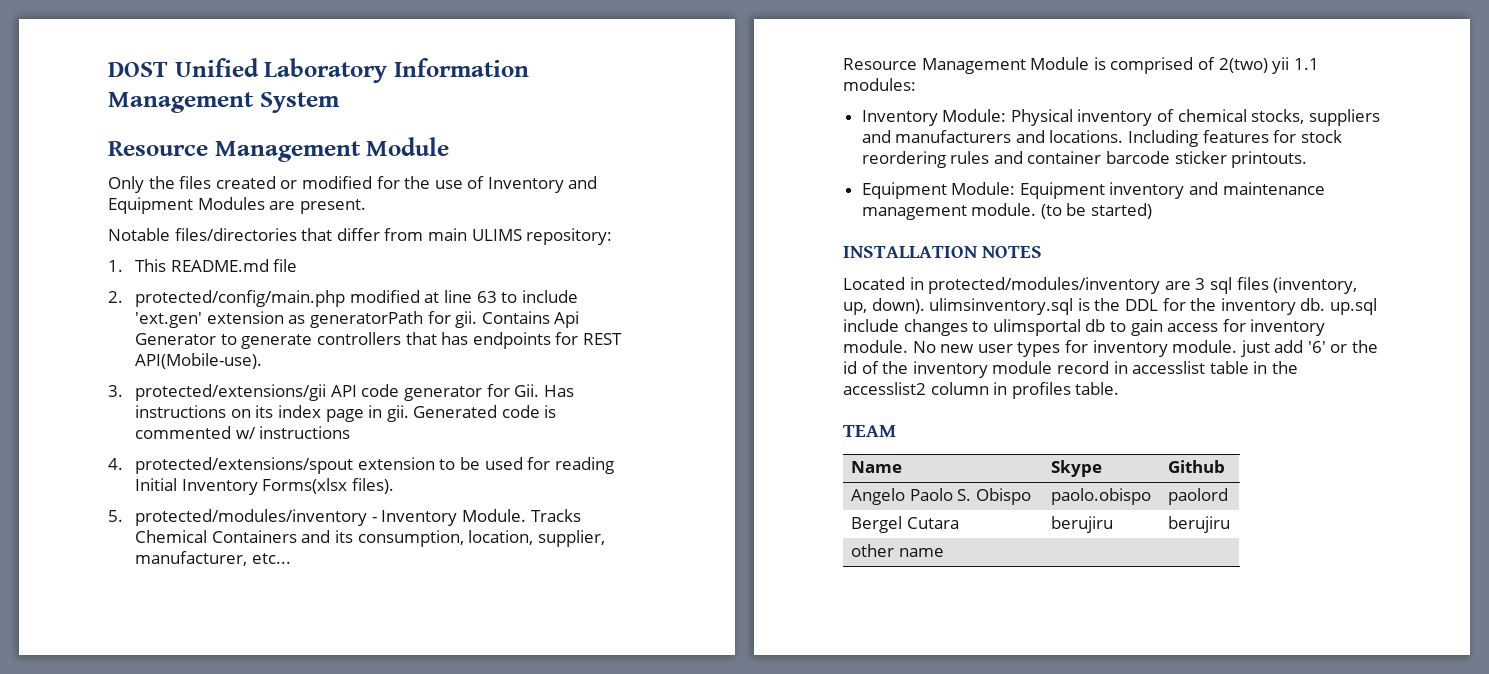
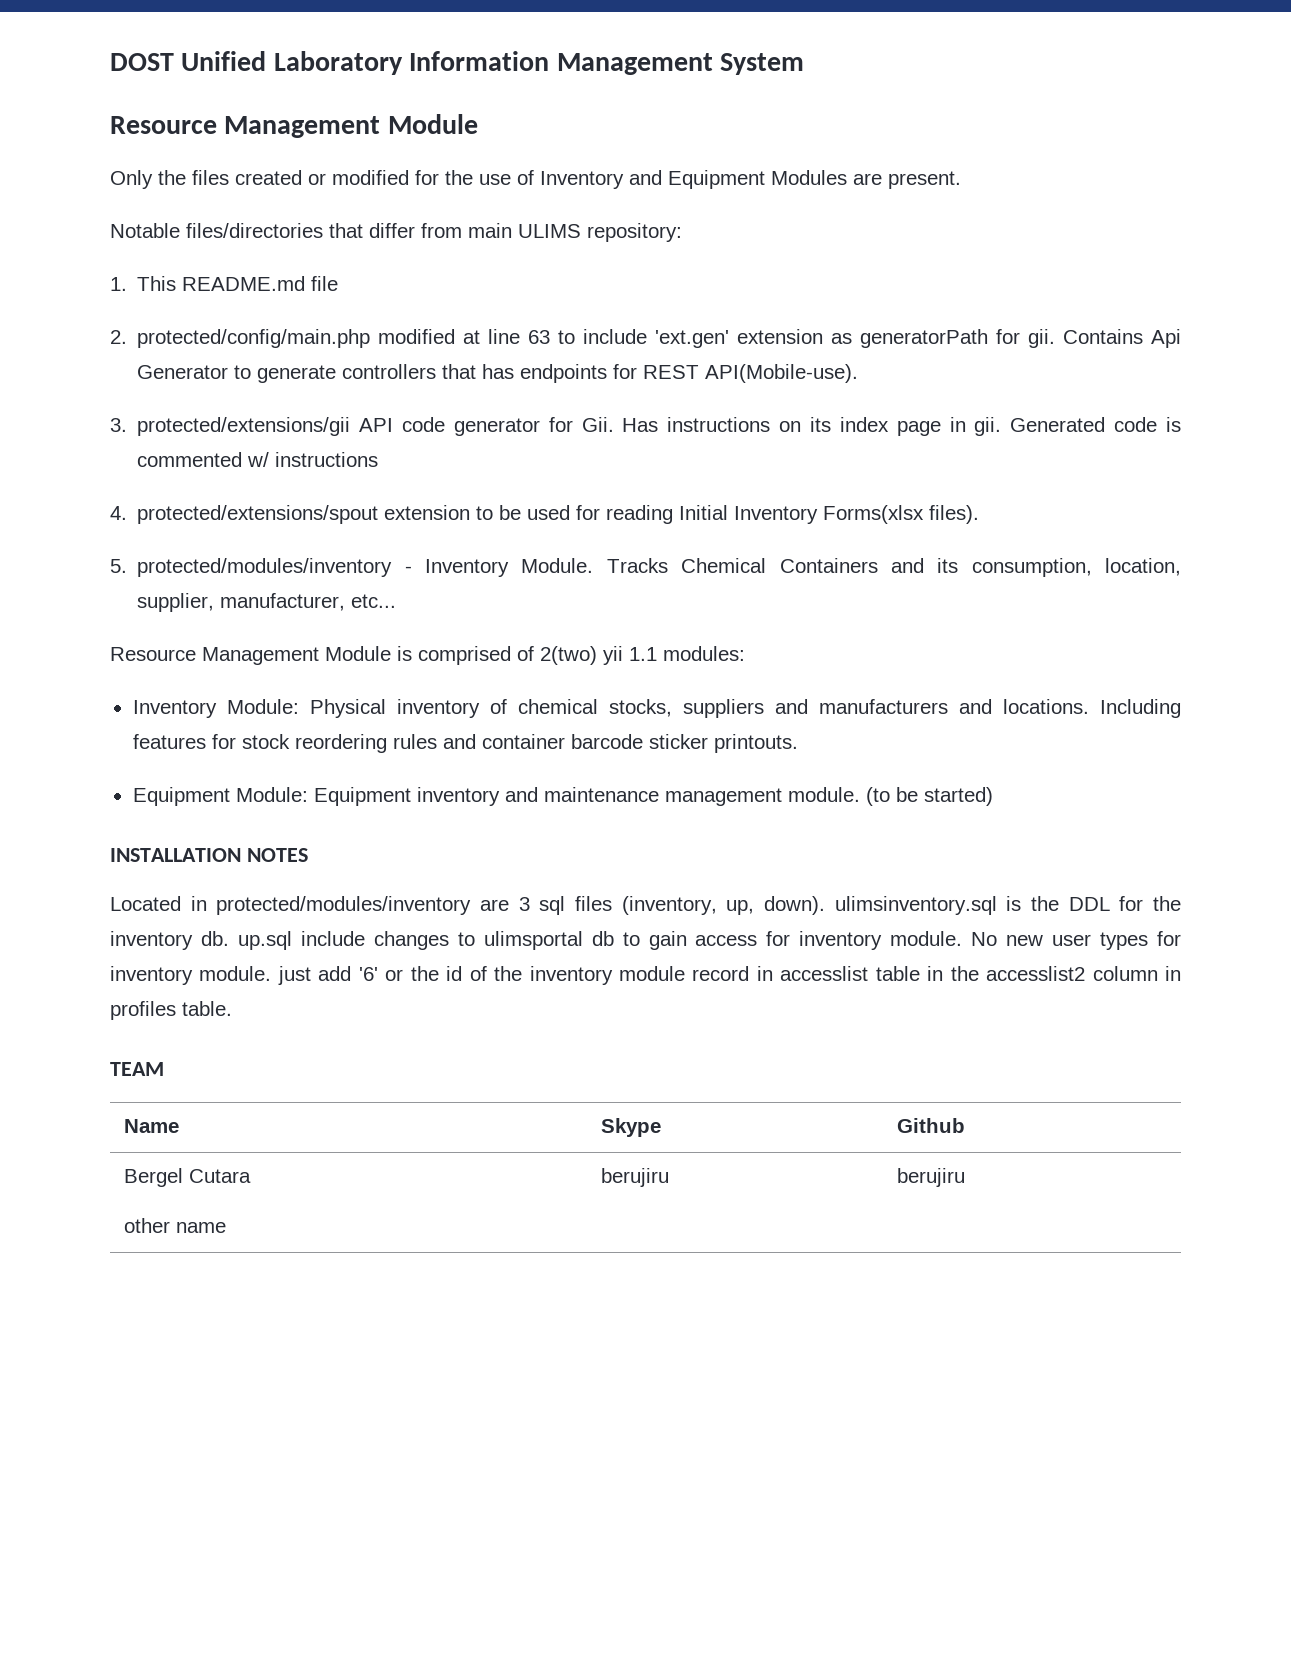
[851,488,1031,505] [1051,488,1152,505] [1168,488,1229,505] // Angelo Paolo S. Obispo | paolo.obispo | paolord -> (965, 1125) none

